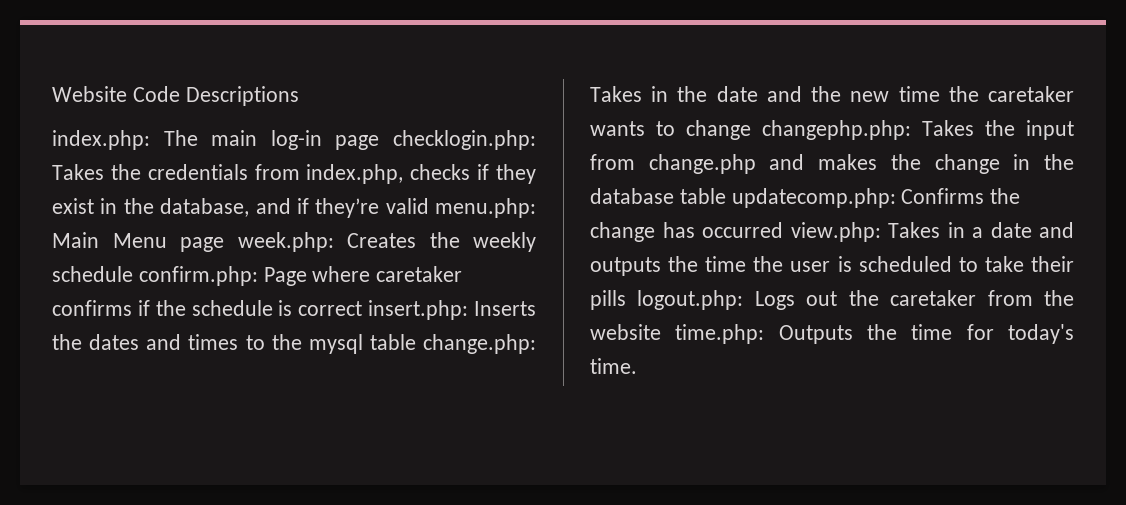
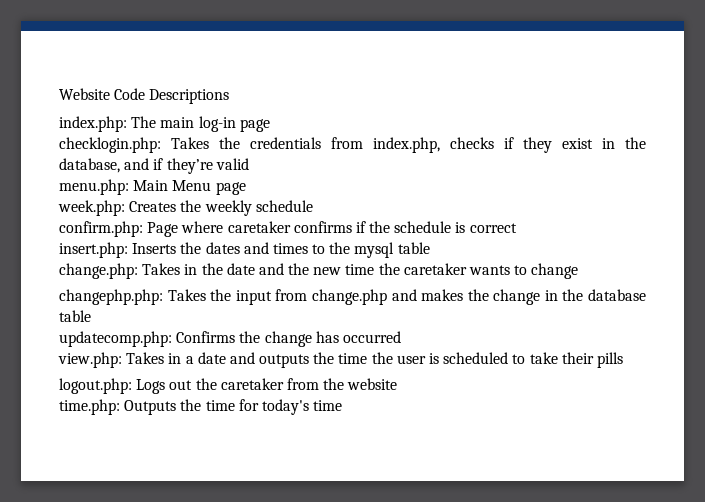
(380, 142) none -> (270, 125) //
(429, 206) none -> (249, 164) //
(224, 244) none -> (246, 188) //
(133, 274) none -> (313, 206) //
(363, 308) none -> (517, 228) //
(416, 342) none -> (430, 248) //
(751, 130) none -> (579, 271) //
(726, 196) none -> (91, 316) //
(783, 230) none -> (401, 337) //
(626, 300) none -> (623, 360) //
(661, 332) none -> (398, 384) //
[590,358,637,374] time. -> [313,400,343,411] time

